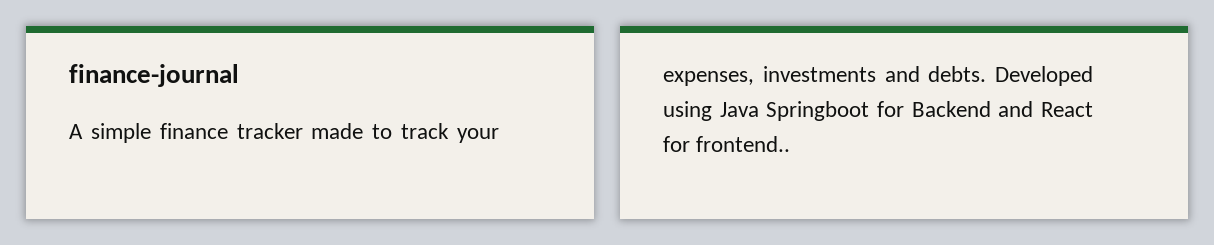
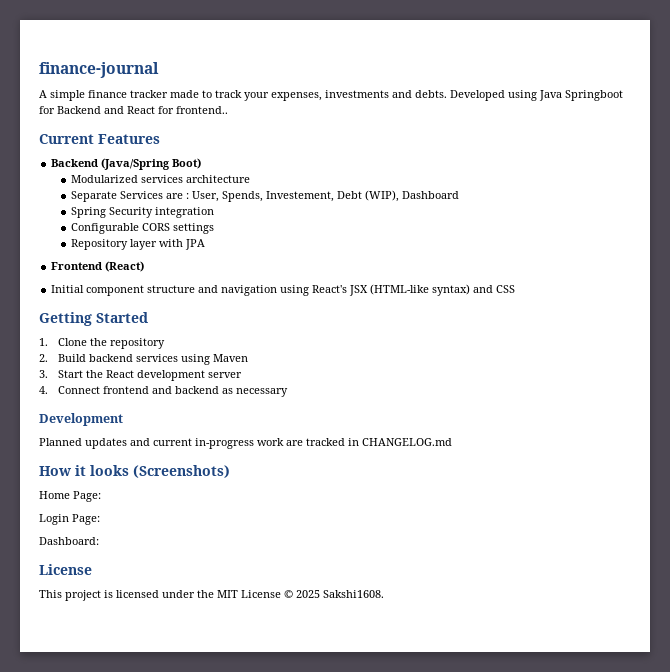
(791, 144) none -> [39,134,160,144] [51,158,202,170] [70,175,250,183] [70,190,459,202] [70,207,214,218] [70,223,214,234] [70,239,205,250] [51,261,145,272] [51,284,516,296] [39,312,148,326] [39,338,166,349] [39,354,249,365] [39,370,243,381] [39,386,289,397] [39,413,123,426] [39,438,452,449] [39,465,230,478] [39,491,101,502] [39,514,100,525] [39,537,99,545] [39,564,92,575] [39,590,384,601] // Current Features // Backend (Java/Spring Boot) // Modularized services architecture // Separate Services are : User, Spends, Investement, Debt (WIP), Dashboard // Spring Security integration // Configurable CORS settings // Repository layer with JPA // Frontend (React) // Initial component structure and navigation using React's JSX (HTML-like syntax) and CSS // Getting Started // 1. Clone the repository // 2. Build backend services using Maven // 3. Start the React development server // 4. Connect frontend and backend as necessary // Development // Planned updates and current in-progress work are tracked in CHANGELOG.md // How it looks (Screenshots) // Home Page: // Login Page: // Dashboard: // License // This project is licensed under the MIT License © 2025 Sakshi1608.

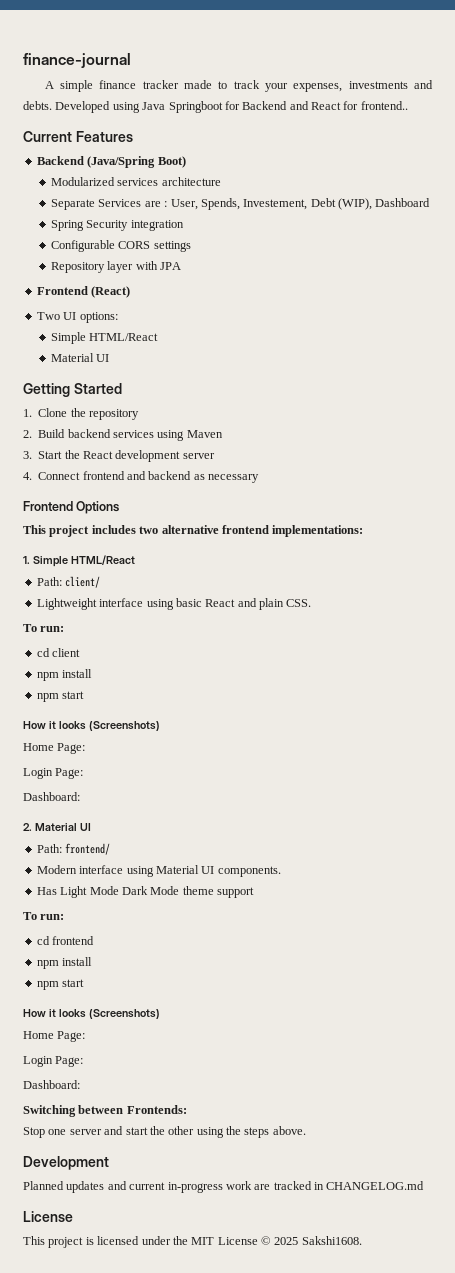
[51,284,516,296] Initial component structure and navigation using React's JSX (HTML-like syntax) and CSS -> [36,312,118,323] [51,332,159,344] [51,353,110,362] Two UI options: // Simple HTML/React // Material UI
[39,413,123,426] [39,438,452,449] [39,465,230,478] [39,491,101,502] [39,514,100,525] [39,537,99,545] Development // Planned updates and current in-progress work are tracked in CHANGELOG.md // How it looks (Screenshots) // Home Page: // Login Page: // Dashboard: -> [23,501,120,514] [23,525,364,537] [23,555,135,567] [36,576,101,588] [36,598,312,610] [23,624,65,632] [36,648,81,657] [36,669,93,681] [36,691,85,702] [23,721,160,731] [23,743,86,754] [23,768,84,779] [23,792,80,801] [23,823,91,831] [36,843,111,855] [36,865,281,877] [36,886,254,898] [23,912,65,920] [36,936,95,945] [36,957,93,969] [36,979,85,990] [23,1009,160,1019] [23,1031,86,1042] [23,1056,84,1067] [23,1080,80,1089] [23,1105,187,1117] [23,1126,306,1138] [23,1156,109,1170] [23,1181,425,1193] Frontend Options // This project includes two alternative frontend implementations: // 1. Simple HTML/React // Path: client/ // Lightweight interface using basic React and plain CSS. // To run: // cd client // npm install // npm start // How it looks (Screenshots) // Home Page: // Login Page: // Dashboard: // 2. Material UI // Path: frontend/ // Modern interface using Material UI components. // Has Light Mode Dark Mode theme support // To run: // cd frontend // npm install // npm start // How it looks (Screenshots) // Home Page: // Login Page: // Dashboard: // Switching between Frontends: // Stop one server and start the other using the steps above. // Development // Planned updates and current in-progress work are tracked in CHANGELOG.md

